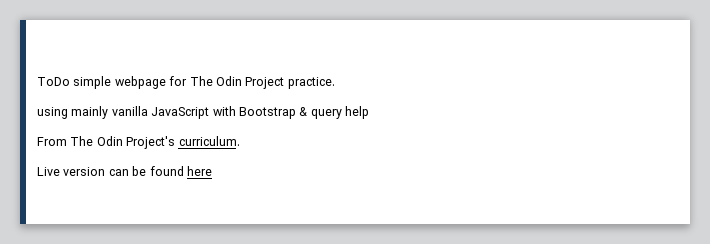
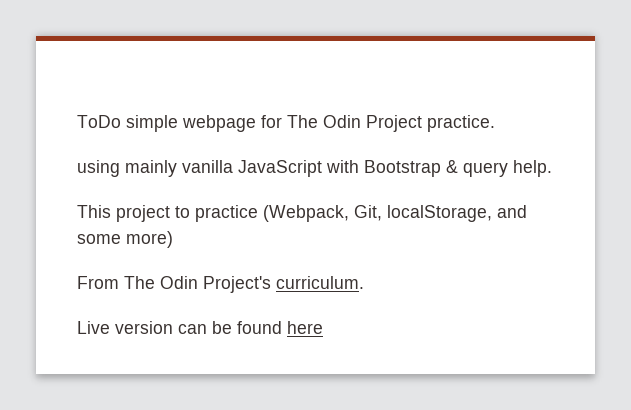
[345,106,369,119] help -> [513,160,552,177] [77,205,527,222] [77,231,173,248] help. // This project to practice (Webpack, Git, localStorage, and some more)

